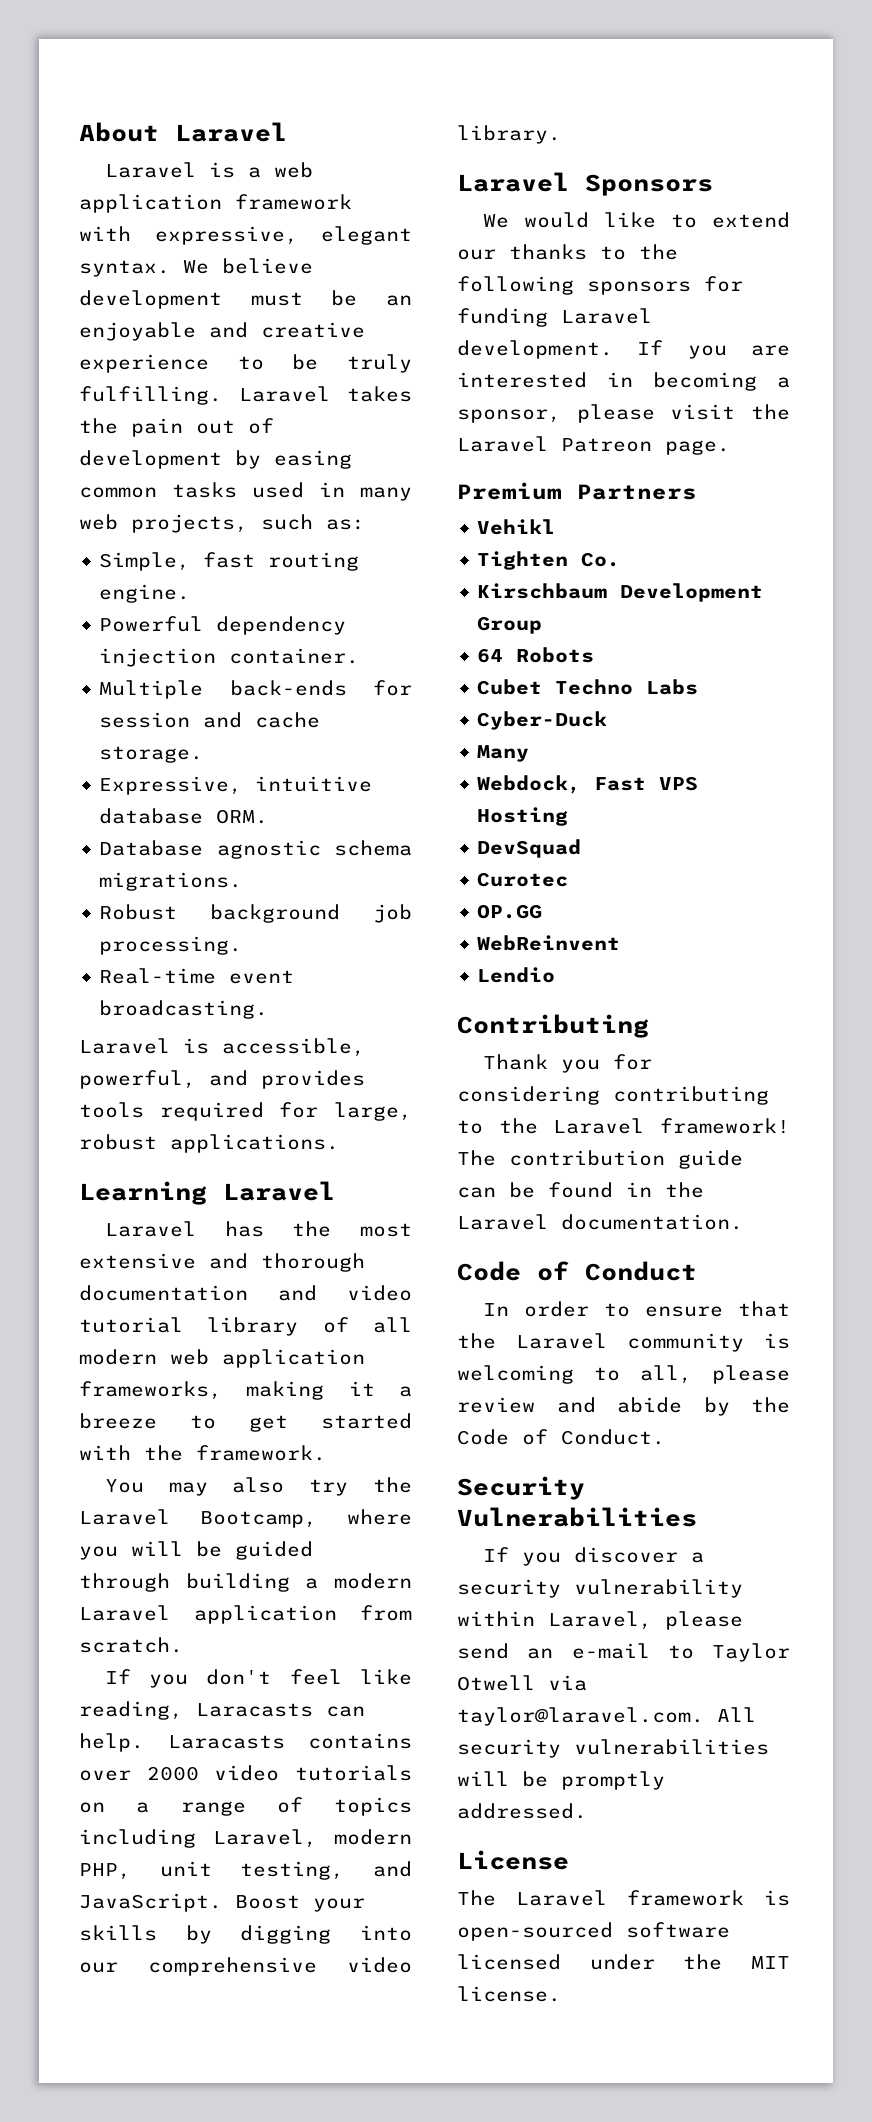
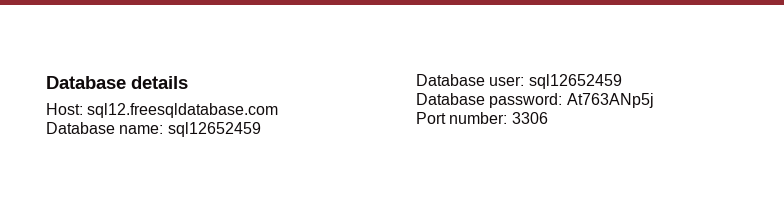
[79,122,287,142] [104,162,313,178] [79,194,352,213] [79,226,412,245] [79,258,313,277] [79,290,412,309] [79,322,365,341] [79,354,412,373] [79,386,412,405] [79,418,274,437] [79,450,352,469] [79,482,412,501] [79,514,365,533] [99,552,360,571] [99,584,191,603] [99,616,347,635] [99,648,360,667] [99,680,412,699] [99,712,321,728] [99,746,204,763] [99,776,373,795] [99,808,269,824] [99,840,412,859] [99,872,243,891] [99,904,412,923] [99,936,243,955] [99,968,295,984] [99,1000,269,1019] [79,1038,365,1057] [79,1070,365,1089] [79,1102,412,1121] [79,1134,339,1153] [79,1181,335,1205] [104,1221,412,1237] [79,1253,365,1272] [79,1285,412,1301] [79,1317,412,1336] [79,1349,365,1368] [79,1381,412,1400] [79,1413,412,1432] [79,1445,326,1461] [104,1477,412,1496] [79,1509,412,1528] [79,1541,313,1560] [79,1573,412,1592] [79,1605,412,1624] [79,1637,183,1653] [104,1669,412,1688] [79,1701,365,1720] [79,1733,412,1752] [79,1765,412,1781] [79,1797,412,1816] [79,1829,412,1848] [79,1861,412,1880] [79,1893,365,1912] [79,1925,412,1944] [79,1957,412,1976] [457,125,561,144] [457,172,713,196] [482,212,790,228] [457,244,678,260] [457,276,743,295] [457,308,652,327] [457,340,790,359] [457,372,790,391] [457,404,790,423] [457,436,730,455] [457,482,697,500] [477,519,556,535] [477,551,621,570] [477,583,764,602] [477,616,543,634] [477,647,595,663] [477,679,699,695] [477,711,608,730] [477,745,530,762] [477,775,699,794] [477,807,569,826] [477,839,582,858] [477,872,569,887] [477,904,543,919] [477,935,621,951] [477,967,556,983] [457,1014,649,1038] [482,1054,652,1073] [457,1086,769,1105] [457,1118,790,1134] [457,1150,743,1169] [457,1182,704,1198] [457,1214,743,1230] [457,1261,697,1281] [482,1301,790,1317] [457,1333,790,1352] [457,1365,790,1384] [457,1397,790,1416] [457,1429,665,1445] [457,1476,585,1500] [457,1507,697,1527] [482,1547,704,1566] [457,1579,743,1598] [457,1611,743,1630] [457,1643,790,1662] [457,1675,587,1691] [457,1707,756,1726] [457,1739,769,1758] [457,1771,665,1790] [457,1803,587,1819] [457,1850,569,1870] [457,1890,790,1906] [457,1922,730,1941] [457,1954,790,1970] [457,1986,561,2002] About Laravel // Laravel is a web application framework with expressive, elegant syntax. We believe development must be an enjoyable and creative experience to be truly fulfilling. Laravel takes the pain out of development by easing common tasks used in many web projects, such as: // Simple, fast routing engine. // Powerful dependency injection container. // Multiple back-ends for session and cache storage. // Expressive, intuitive database ORM. // Database agnostic schema migrations. // Robust background job processing. // Real-time event broadcasting. // Laravel is accessible, powerful, and provides tools required for large, robust applications. // Learning Laravel // Laravel has the most extensive and thorough documentation and video tutorial library of all modern web application frameworks, making it a breeze to get started with the framework. // You may also try the Laravel Bootcamp, where you will be guided through building a modern Laravel application from scratch. // If you don't feel like reading, Laracasts can help. Laracasts contains over 2000 video tutorials on a range of topics including Laravel, modern PHP, unit testing, and JavaScript. Boost your skills by digging into our comprehensive video library. // Laravel Sponsors // We would like to extend our thanks to the following sponsors for funding Laravel development. If you are interested in becoming a sponsor, please visit the Laravel Patreon page. // Premium Partners // Vehikl // Tighten Co. // Kirschbaum Development Group // 64 Robots // Cubet Techno Labs // Cyber-Duck // Many // Webdock, Fast VPS Hosting // DevSquad // Curotec // OP.GG // WebReinvent // Lendio // Contributing // Thank you for considering contributing to the Laravel framework! The contribution guide can be found in the Laravel documentation. // Code of Conduct // In order to ensure that the Laravel community is welcoming to all, please review and abide by the Code of Conduct. // Security Vulnerabilities // If you discover a security vulnerability within Laravel, please send an e-mail to Taylor Otwell via taylor@laravel.com. All security vulnerabilities will be promptly addressed. // License // The Laravel framework is open-sourced software licensed under the MIT license. -> [46,76,188,89] [46,103,279,118] [46,122,261,137] [416,74,622,89] [416,93,654,108] [416,112,548,124] Database details // Host: sql12.freesqldatabase.com // Database name: sql12652459 // Database user: sql12652459 // Database password: At763ANp5j // Port number: 3306

